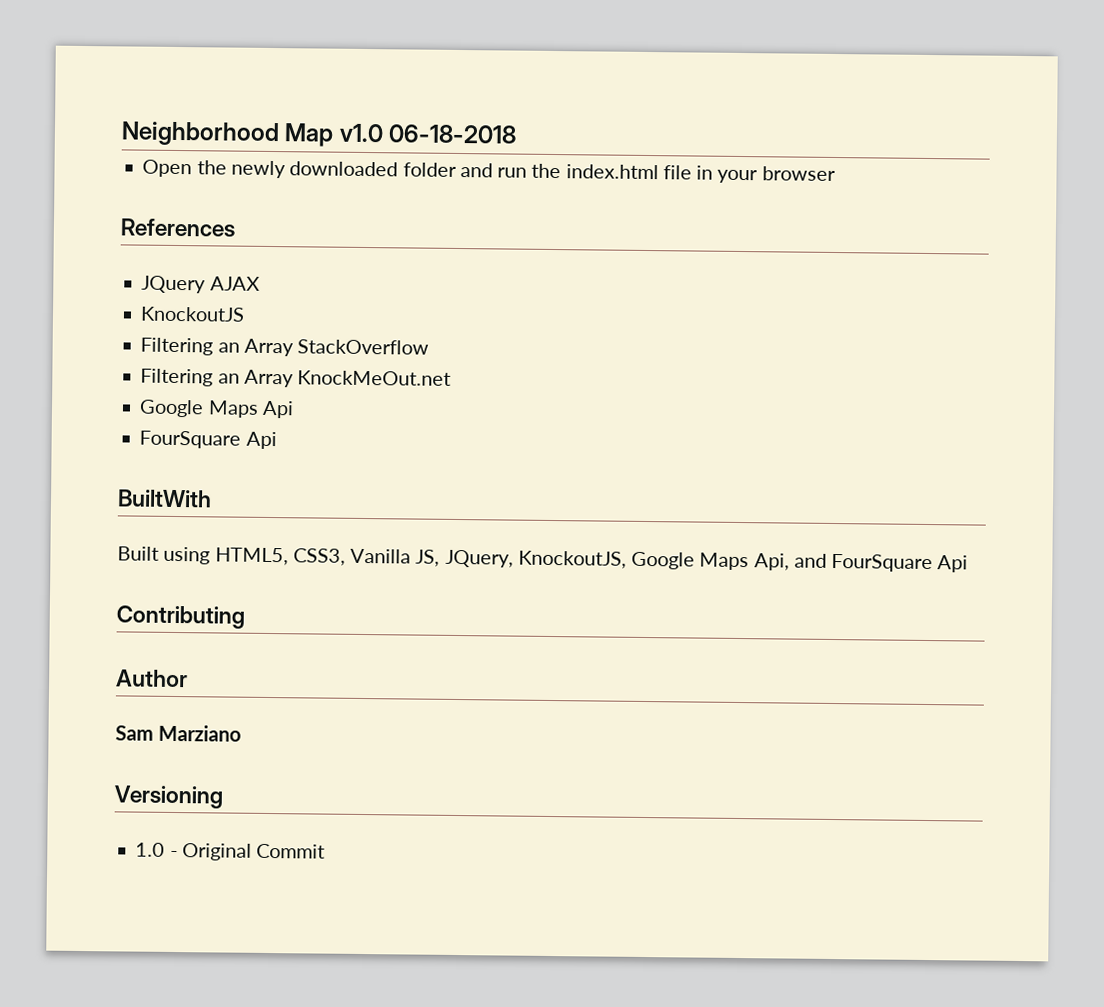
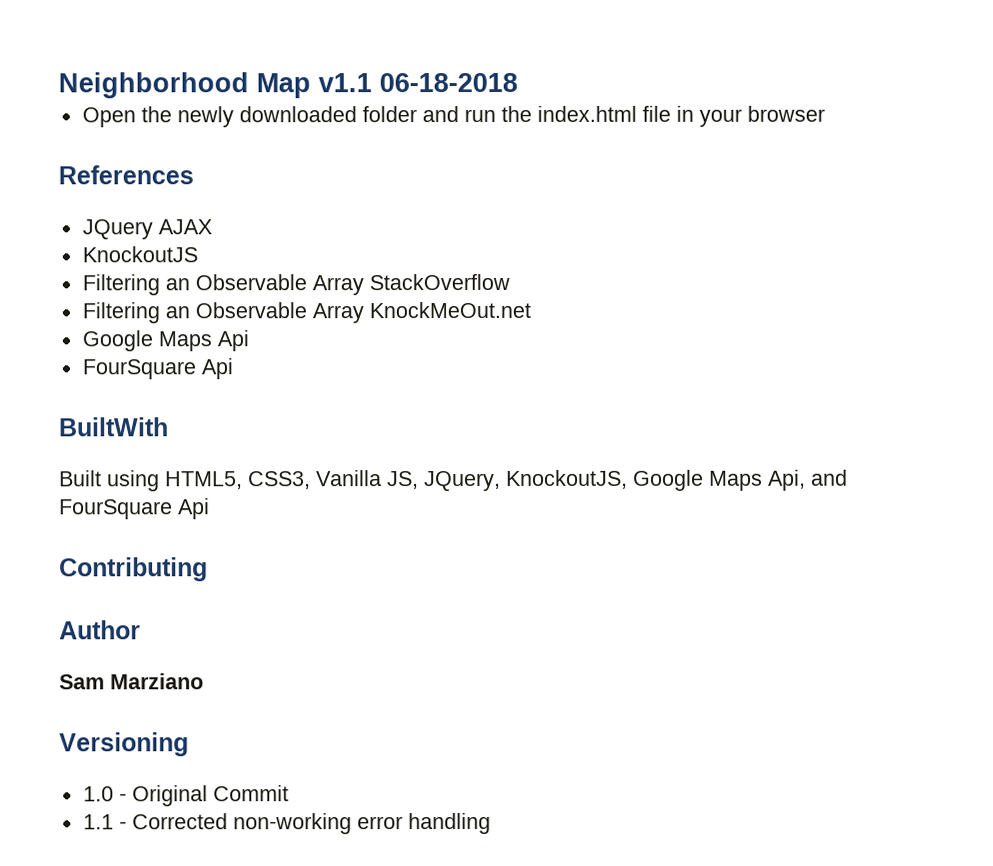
[338,123,384,143] v1.0 -> [318,73,372,93] v1.1
(240, 347) none -> [194,274,307,291] Observable
(240, 378) none -> [194,302,307,319] Observable
(326, 851) none -> [82,813,491,835] // 1.1 - Corrected non-working error handling

